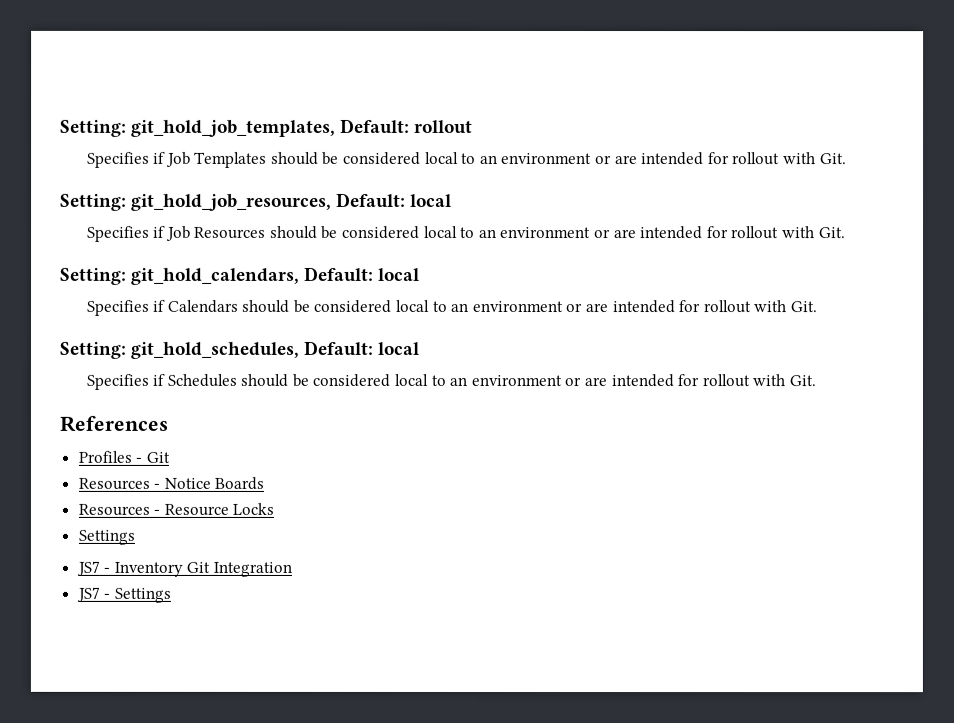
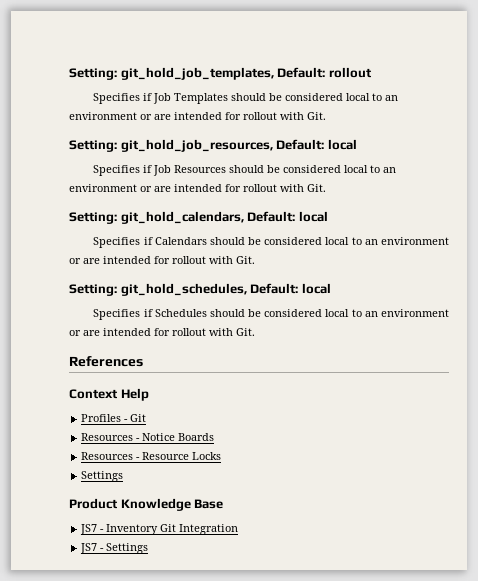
(168, 423) none -> [69,388,149,401] // Context Help
(135, 537) none -> [69,498,224,511] // Product Knowledge Base

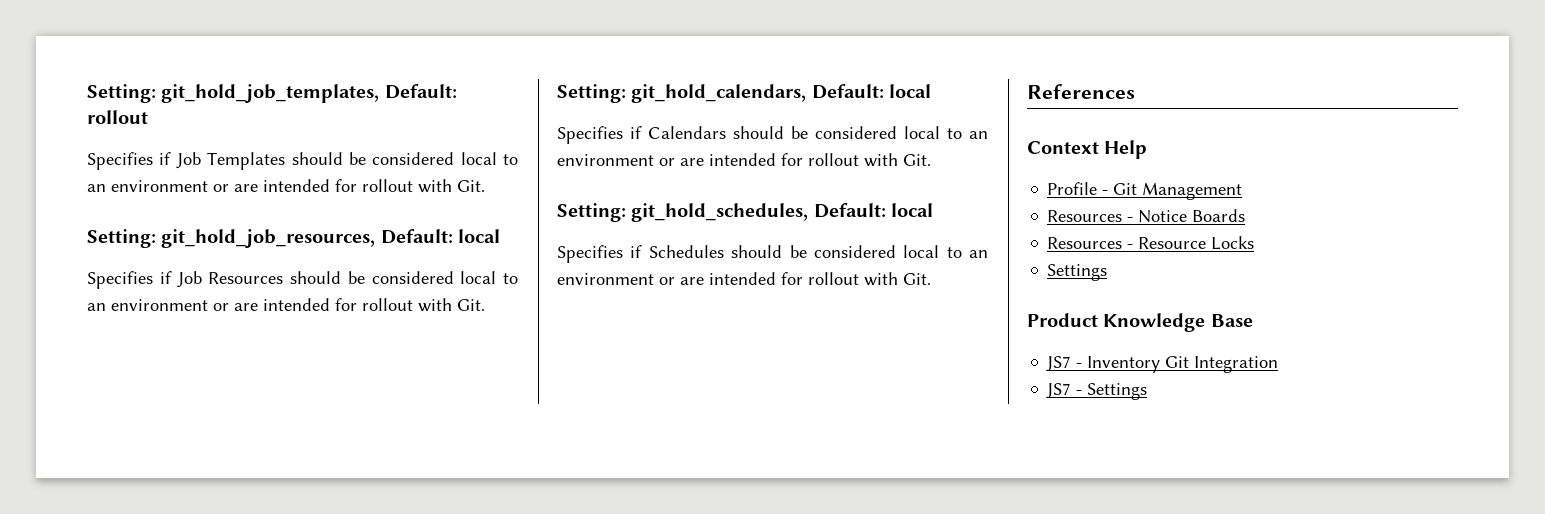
[81,414,122,422] Profiles -> [1047,182,1098,195] Profile
(147, 418) none -> [1142,182,1243,200] Management

